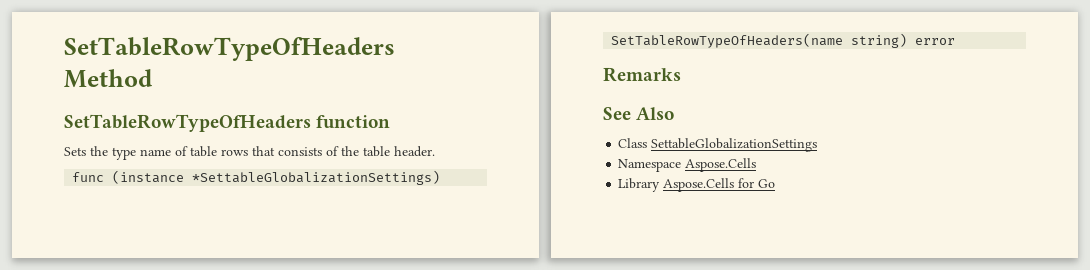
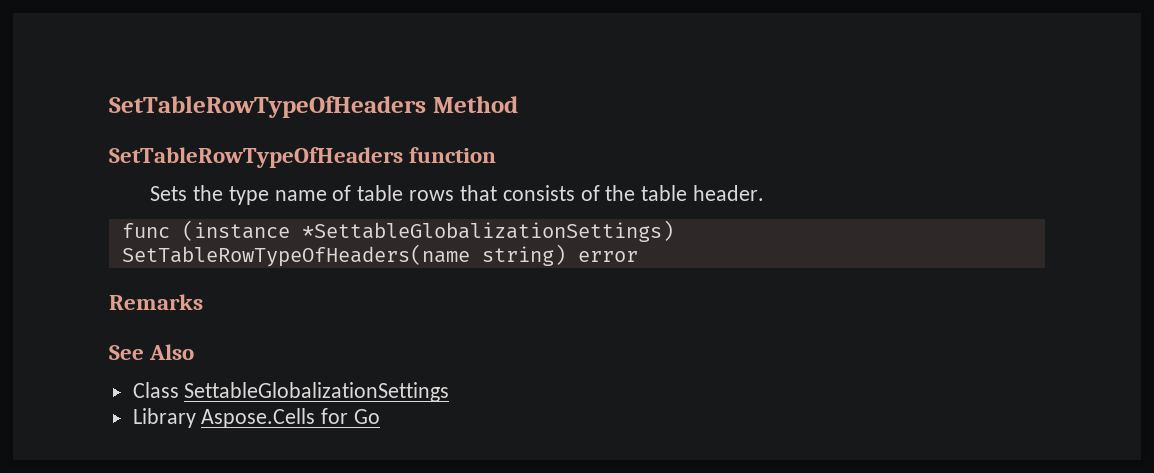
[618,158,757,172] // Namespace Aspose.Cells -> (450, 392) none

